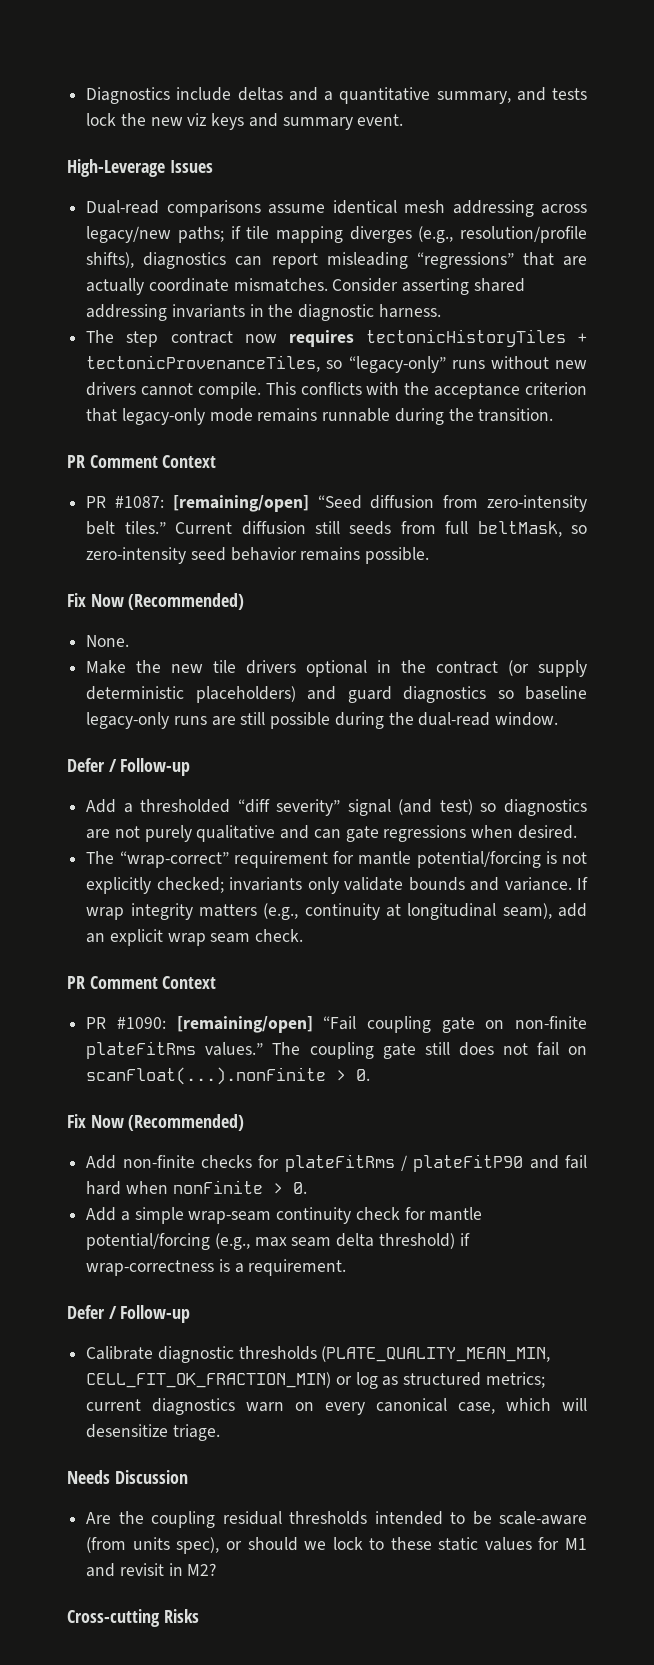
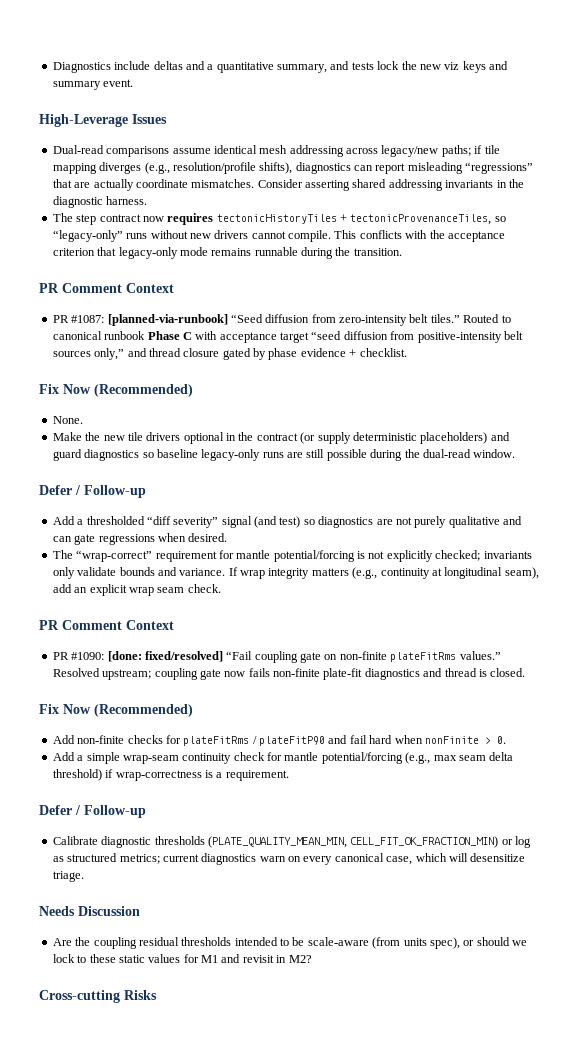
[172,495,309,512] [remaining/open] -> [107,314,228,326] [planned-via-runbook]
[175,521,587,537] [86,547,430,564] Current diffusion still seeds from full beltMask, so zero-intensity seed behavior remains possible. -> [463,314,511,323] [52,331,523,343] [52,348,407,360] Routed to canonical runbook Phase C with acceptance target “seed diffusion from positive-intensity belt sources only,” and thread closure gated by phase evidence + checklist.
[176,1016,313,1033] [remaining/open] -> [107,651,223,662] [done: fixed/resolved]
[272,1042,587,1059] [86,1067,371,1085] The coupling gate still does not fail on scanFloat(...).nonFinite > 0. -> [52,668,526,680] Resolved upstream; coupling gate now fails non-finite plate-fit diagnostics and thread is closed.

